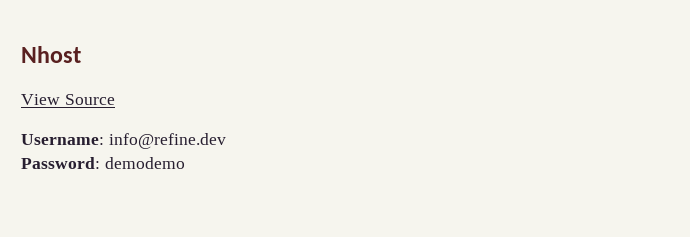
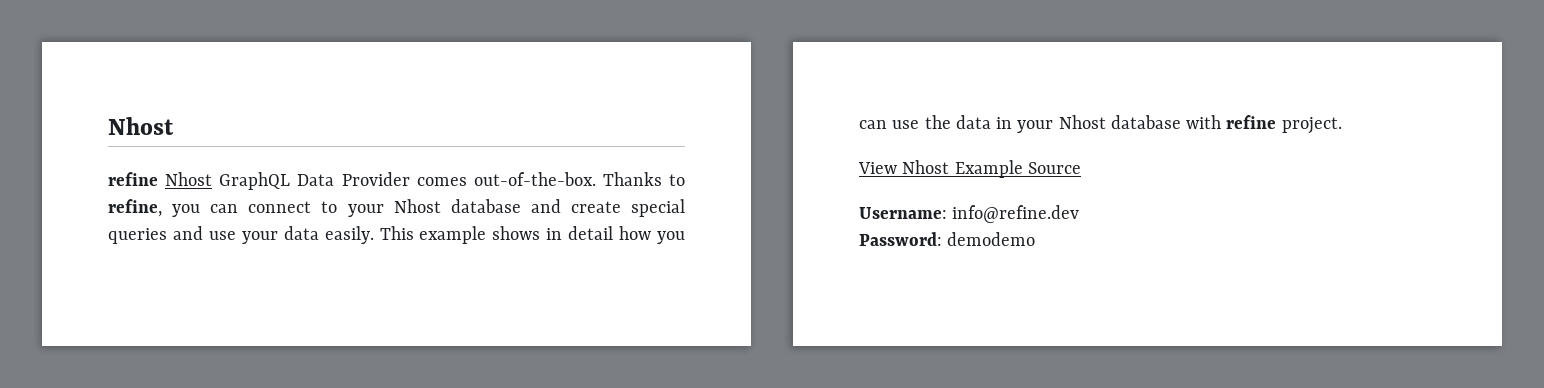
[21,46,81,63] Nhost -> [108,117,174,135] [108,172,685,190] [108,199,686,217] [108,226,685,244] [859,115,1342,134] Nhost // refine Nhost GraphQL Data Provider comes out-of-the-box. Thanks to refine, you can connect to your Nhost database and create special queries and use your data easily. This example shows in detail how you can use the data in your Nhost database with refine project.
(60, 99) none -> [902,160,1023,178] Nhost Example

